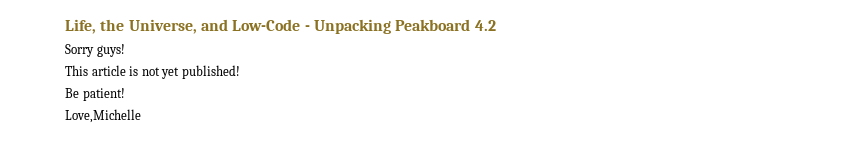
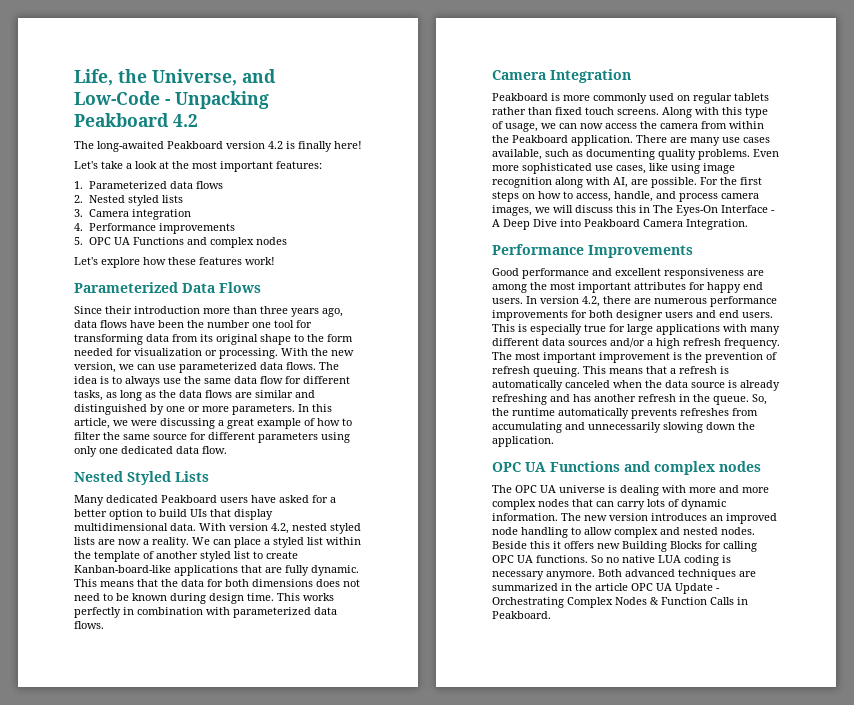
[65,44,125,57] [65,65,240,79] [65,88,125,101] [65,109,141,123] Sorry guys! // This article is not yet published! // Be patient! // Love,Michelle -> [74,141,362,152] [74,161,322,172] [74,181,223,189] [74,195,183,206] [74,209,191,220] [74,223,235,234] [74,237,287,248] [74,257,275,268] [74,282,261,293] [74,306,343,317] [74,320,312,328] [74,334,353,345] [74,348,354,359] [74,362,339,373] [74,376,350,387] [74,390,315,401] [74,404,332,415] [74,418,352,429] [74,432,350,443] [74,446,227,457] [74,471,209,485] [74,495,336,506] [74,509,273,520] [74,523,361,534] [74,537,361,548] [74,551,298,562] [74,565,359,576] [74,579,360,587] [74,593,334,604] [74,607,337,618] [74,621,104,629] [492,69,631,83] [492,93,769,104] [492,107,768,118] [492,121,764,132] [492,135,770,146] [492,149,779,160] [492,163,735,174] [492,177,762,188] [492,191,759,202] [492,205,775,216] [492,219,748,230] [492,244,693,258] [492,268,764,279] [492,282,763,293] [492,296,777,307] [492,310,773,321] [492,324,780,335] [492,338,780,349] [492,352,777,363] [492,366,729,377] [492,380,780,391] [492,394,767,405] [492,408,758,419] [492,422,755,433] [492,436,554,447] [492,461,761,475] [492,485,769,496] [492,499,726,510] [492,513,777,524] [492,527,755,538] [492,541,757,552] [492,555,731,566] [492,569,756,580] [492,583,720,594] [492,597,748,608] [492,611,551,619] The long-awaited Peakboard version 4.2 is finally here! // Let's take a look at the most important features: // 1. Parameterized data flows // 2. Nested styled lists // 3. Camera integration // 4. Performance improvements // 5. OPC UA Functions and complex nodes // Let's explore how these features work! // Parameterized Data Flows // Since their introduction more than three years ago, data flows have been the number one tool for transforming data from its original shape to the form needed for visualization or processing. With the new version, we can use parameterized data flows. The idea is to always use the same data flow for different tasks, as long as the data flows are similar and distinguished by one or more parameters. In this article, we were discussing a great example of how to filter the same source for different parameters using only one dedicated data flow. // Nested Styled Lists // Many dedicated Peakboard users have asked for a better option to build UIs that display multidimensional data. With version 4.2, nested styled lists are now a reality. We can place a styled list within the template of another styled list to create Kanban-board-like applications that are fully dynamic. This means that the data for both dimensions does not need to be known during design time. This works perfectly in combination with parameterized data flows. // Camera Integration // Peakboard is more commonly used on regular tablets rather than fixed touch screens. Along with this type of usage, we can now access the camera from within the Peakboard application. There are many use cases available, such as documenting quality problems. Even more sophisticated use cases, like using image recognition along with AI, are possible. For the first steps on how to access, handle, and process camera images, we will discuss this in The Eyes-On Interface - A Deep Dive into Peakboard Camera Integration. // Performance Improvements // Good performance and excellent responsiveness are among the most important attributes for happy end users. In version 4.2, there are numerous performance improvements for both designer users and end users. This is especially true for large applications with many different data sources and/or a high refresh frequency. The most important improvement is the prevention of refresh queuing. This means that a refresh is automatically canceled when the data source is already refreshing and has another refresh in the queue. So, the runtime automatically prevents refreshes from accumulating and unnecessarily slowing down the application. // OPC UA Functions and complex nodes // The OPC UA universe is dealing with more and more complex nodes that can carry lots of dynamic information. The new version introduces an improved node handling to allow complex and nested nodes. Beside this it offers new Building Blocks for calling OPC UA functions. So no native LUA coding is necessary anymore. Both advanced techniques are summarized in the article OPC UA Update - Orchestrating Complex Nodes & Function Calls in Peakboard.

